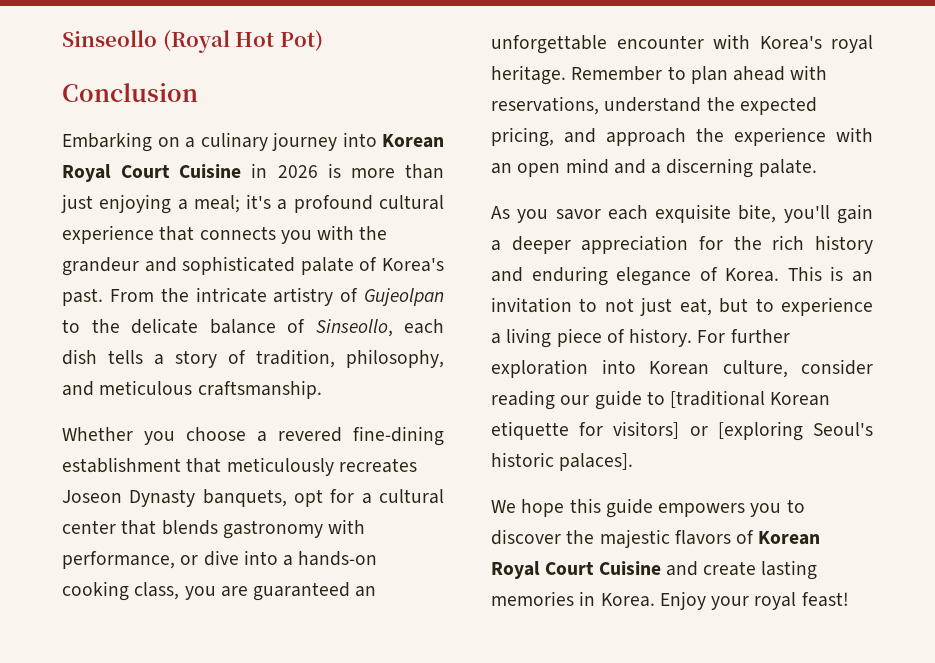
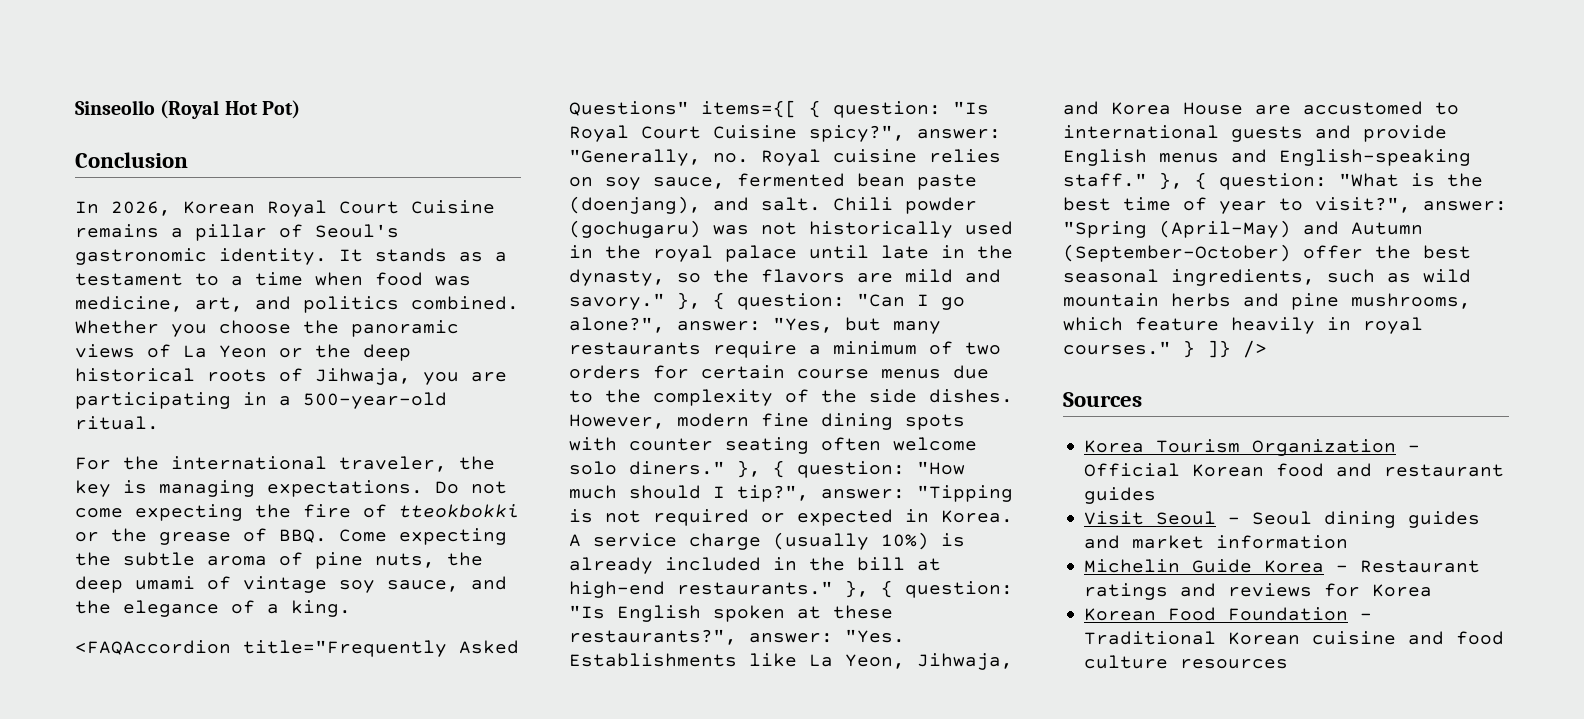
[62,132,444,152] [62,163,445,182] [61,194,444,214] [62,225,388,244] [62,256,445,276] [62,287,444,306] [62,318,444,337] [62,349,444,368] [62,380,322,399] [62,426,444,446] [62,457,417,476] [62,489,444,507] [62,519,366,539] [62,550,378,569] [62,581,377,601] [491,34,873,54] [491,65,828,85] [491,96,817,115] [491,127,873,147] [491,158,817,178] [491,204,873,224] [491,235,873,254] [491,266,873,286] [491,297,873,316] [491,328,790,348] [491,359,873,378] [491,390,831,410] [491,421,873,441] [491,452,634,471] [491,498,805,518] [491,529,821,548] [491,560,818,580] [491,591,849,610] Embarking on a culinary journey into Korean Royal Court Cuisine in 2026 is more than just enjoying a meal; it's a profound cultural experience that connects you with the grandeur and sophisticated palate of Korea's past. From the intricate artistry of Gujeolpan to the delicate balance of Sinseollo, each dish tells a story of tradition, philosophy, and meticulous craftsmanship. // Whether you choose a revered fine-dining establishment that meticulously recreates Joseon Dynasty banquets, opt for a cultural center that blends gastronomy with performance, or dive into a hands-on cooking class, you are guaranteed an unforgettable encounter with Korea's royal heritage. Remember to plan ahead with reservations, understand the expected pricing, and approach the experience with an open mind and a discerning palate. // As you savor each exquisite bite, you'll gain a deeper appreciation for the rich history and enduring elegance of Korea. This is an invitation to not just eat, but to experience a living piece of history. For further exploration into Korean culture, consider reading our guide to [traditional Korean etiquette for visitors] or [exploring Seoul's historic palaces]. // We hope this guide empowers you to discover the majestic flavors of Korean Royal Court Cuisine and create lasting memories in Korea. Enjoy your royal feast! -> [75,200,495,217] [75,224,399,241] [75,248,507,265] [75,272,471,286] [75,296,519,313] [75,320,459,337] [75,344,411,361] [75,368,507,385] [75,392,447,409] [75,416,159,430] [75,456,495,472] [75,480,507,497] [75,504,519,521] [75,528,507,545] [75,552,483,569] [75,576,507,593] [75,600,351,617] [75,640,519,657] [569,100,989,118] [569,125,1001,142] [569,149,1001,166] [569,173,977,190] [569,196,977,214] [569,220,1013,238] [569,245,1013,262] [569,269,1001,286] [569,292,965,310] [569,317,941,334] [569,341,1001,358] [569,365,989,379] [569,389,1013,406] [569,413,965,430] [569,437,977,454] [569,460,965,478] [569,485,1013,502] [569,509,1013,526] [569,532,965,550] [569,557,941,574] [569,580,1013,598] [569,605,893,622] [569,629,905,645] [569,653,1013,670] [1063,101,1459,115] [1063,125,1447,142] [1063,149,1471,166] [1063,172,1483,190] [1063,197,1507,214] [1063,220,1423,238] [1063,244,1471,262] [1063,269,1471,286] [1063,293,1471,310] [1063,317,1423,334] [1063,340,1267,358] [1063,392,1142,407] [1084,439,1421,456] [1084,463,1505,477] [1084,487,1157,504] [1084,511,1481,528] [1084,535,1349,549] [1084,559,1481,573] [1084,583,1433,600] [1084,607,1373,621] [1084,631,1505,645] [1084,655,1289,669] In 2026, Korean Royal Court Cuisine remains a pillar of Seoul's gastronomic identity. It stands as a testament to a time when food was medicine, art, and politics combined. Whether you choose the panoramic views of La Yeon or the deep historical roots of Jihwaja, you are participating in a 500-year-old ritual. // For the international traveler, the key is managing expectations. Do not come expecting the fire of tteokbokki or the grease of BBQ. Come expecting the subtle aroma of pine nuts, the deep umami of vintage soy sauce, and the elegance of a king. // <FAQAccordion title="Frequently Asked Questions" items={[ { question: "Is Royal Court Cuisine spicy?", answer: "Generally, no. Royal cuisine relies on soy sauce, fermented bean paste (doenjang), and salt. Chili powder (gochugaru) was not historically used in the royal palace until late in the dynasty, so the flavors are mild and savory." }, { question: "Can I go alone?", answer: "Yes, but many restaurants require a minimum of two orders for certain course menus due to the complexity of the side dishes. However, modern fine dining spots with counter seating often welcome solo diners." }, { question: "How much should I tip?", answer: "Tipping is not required or expected in Korea. A service charge (usually 10%) is already included in the bill at high-end restaurants." }, { question: "Is English spoken at these restaurants?", answer: "Yes. Establishments like La Yeon, Jihwaja, and Korea House are accustomed to international guests and provide English menus and English-speaking staff." }, { question: "What is the best time of year to visit?", answer: "Spring (April-May) and Autumn (September-October) offer the best seasonal ingredients, such as wild mountain herbs and pine mushrooms, which feature heavily in royal courses." } ]} /> // Sources // Korea Tourism Organization - Official Korean food and restaurant guides // Visit Seoul - Seoul dining guides and market information // Michelin Guide Korea - Restaurant ratings and reviews for Korea // Korean Food Foundation - Traditional Korean cuisine and food culture resources

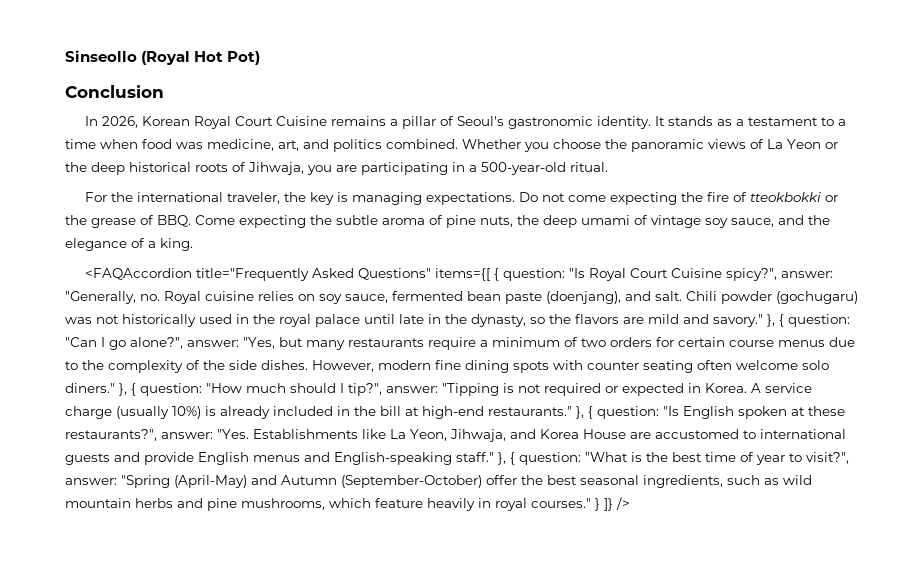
[1063,392,1142,407] [1084,439,1421,456] [1084,463,1505,477] [1084,487,1157,504] [1084,511,1481,528] [1084,535,1349,549] [1084,559,1481,573] [1084,583,1433,600] [1084,607,1373,621] [1084,631,1505,645] [1084,655,1289,669] // Sources // Korea Tourism Organization - Official Korean food and restaurant guides // Visit Seoul - Seoul dining guides and market information // Michelin Guide Korea - Restaurant ratings and reviews for Korea // Korean Food Foundation - Traditional Korean cuisine and food culture resources -> (630, 503) none

